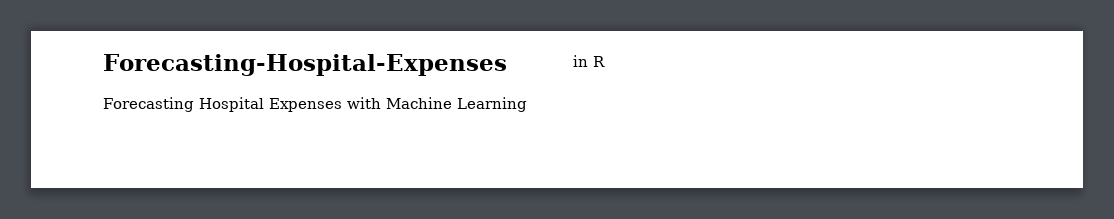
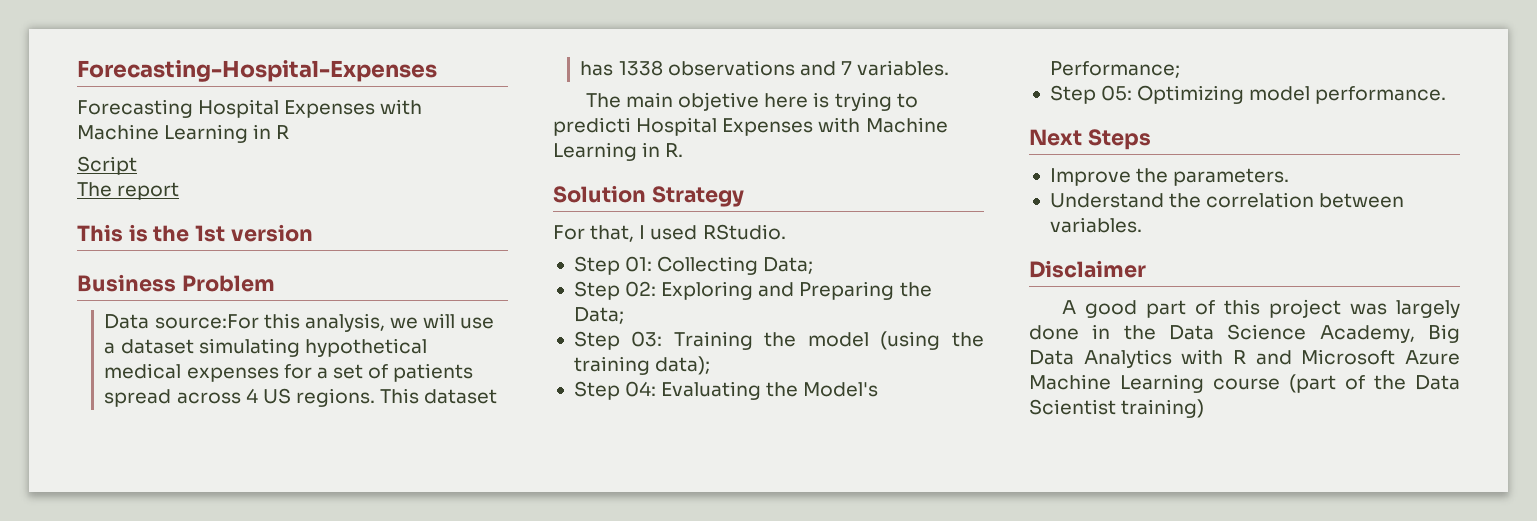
(605, 61) none -> [77,156,137,175] [77,182,180,200] [77,224,313,242] [77,274,275,292] [104,313,495,332] [104,338,427,357] [104,363,474,382] [104,388,498,407] [580,60,950,76] [585,92,918,111] [553,117,948,136] [553,142,684,161] [553,185,744,207] [553,224,786,242] [573,256,814,275] [573,281,932,300] [573,307,624,324] [573,331,984,350] [573,356,711,375] [573,381,879,400] [1049,61,1180,78] [1049,85,1447,104] [1029,129,1151,150] [1049,168,1290,186] [1049,192,1405,208] [1049,217,1142,233] [1029,260,1146,278] [1061,299,1460,318] [1029,324,1460,343] [1029,349,1460,368] [1029,374,1460,393] [1029,399,1205,418] // Script // The report // This is the 1st version // Business Problem // Data source:For this analysis, we will use a dataset simulating hypothetical medical expenses for a set of patients spread across 4 US regions. This dataset has 1338 observations and 7 variables. // The main objetive here is trying to predicti Hospital Expenses with Machine Learning in R. // Solution Strategy // For that, I used RStudio. // Step 01: Collecting Data; // Step 02: Exploring and Preparing the Data; // Step 03: Training the model (using the training data); // Step 04: Evaluating the Model's Performance; // Step 05: Optimizing model performance. // Next Steps // Improve the parameters. // Understand the correlation between variables. // Disclaimer // A good part of this project was largely done in the Data Science Academy, Big Data Analytics with R and Microsoft Azure Machine Learning course (part of the Data Scientist training)

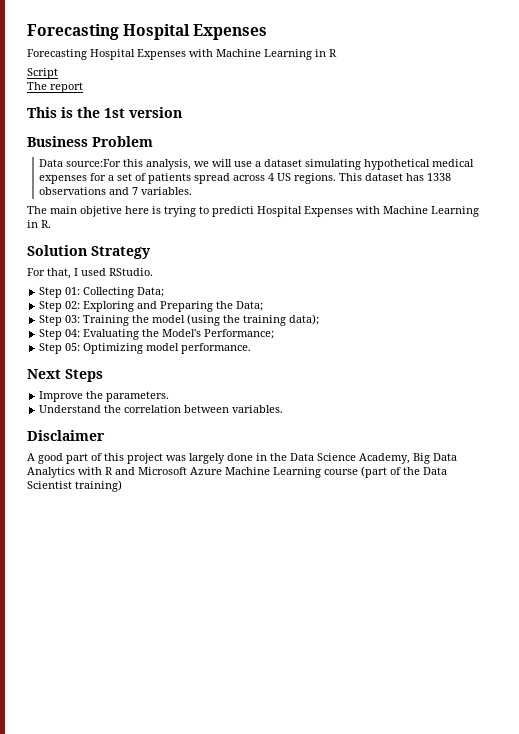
[77,60,437,82] Forecasting-Hospital-Expenses -> [27,24,268,40] Forecasting Hospital Expenses

